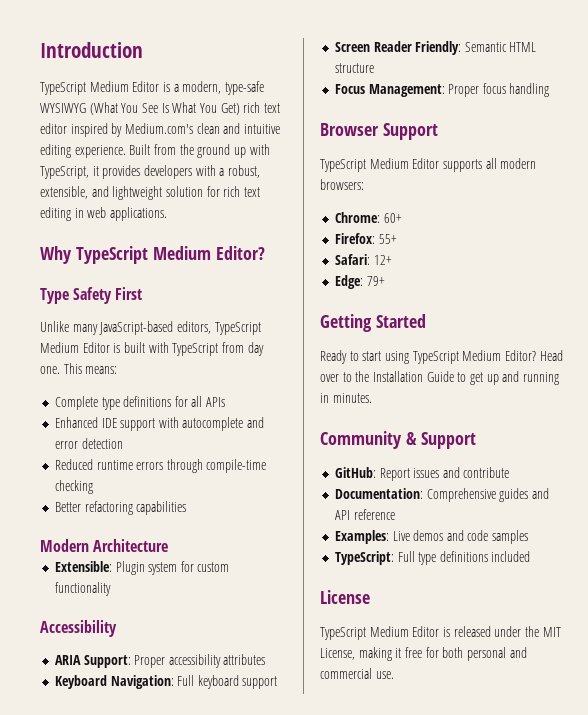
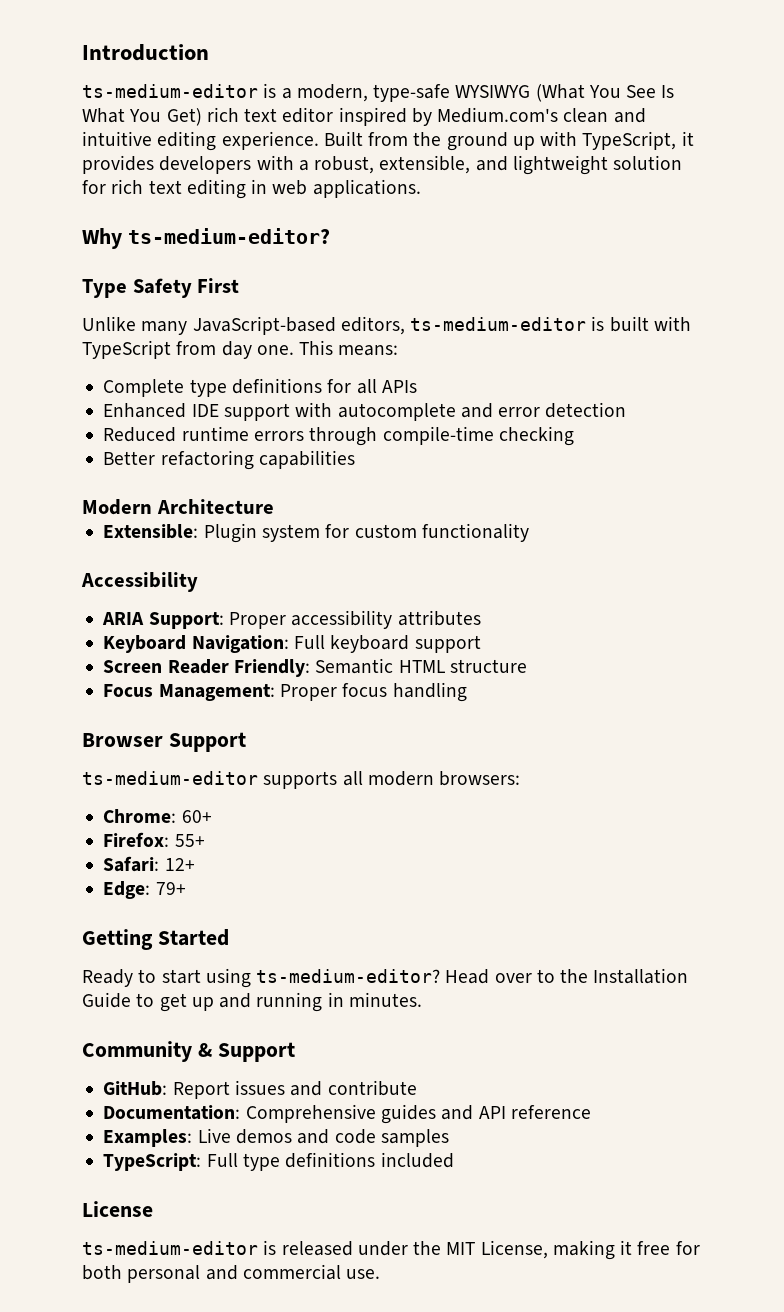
[40,81,160,95] TypeScript Medium Editor -> [82,84,258,98] ts-medium-editor
[75,246,265,264] TypeScript Medium Editor? -> [127,228,330,244] ts-medium-editor?
[214,322,261,335] [40,342,110,353] TypeScript Medium Editor -> [410,317,587,331] ts-medium-editor
[320,158,440,172] TypeScript Medium Editor -> [82,771,258,785] ts-medium-editor
[412,350,536,364] TypeScript Medium Editor? -> [256,969,441,983] ts-medium-editor?
[320,626,440,640] TypeScript Medium Editor -> [82,1241,258,1255] ts-medium-editor

